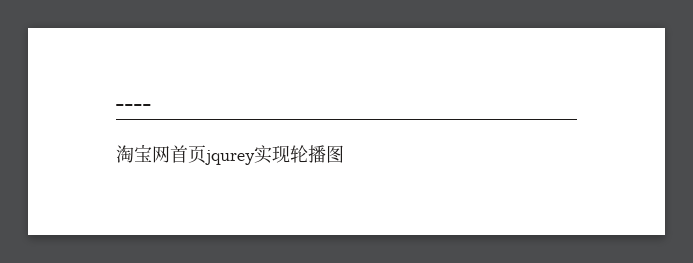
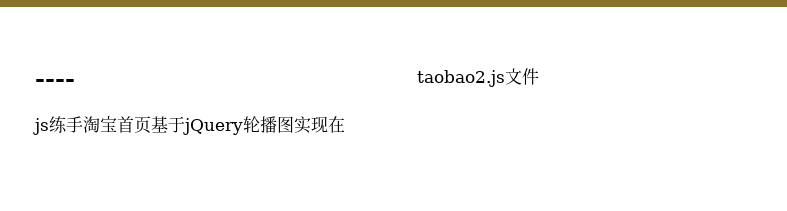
[116,144,344,165] 淘宝网首页jqurey实现轮播图 -> [33,116,345,135] [417,68,539,87] js练手淘宝首页基于jQuery轮播图实现在taobao2.js文件

